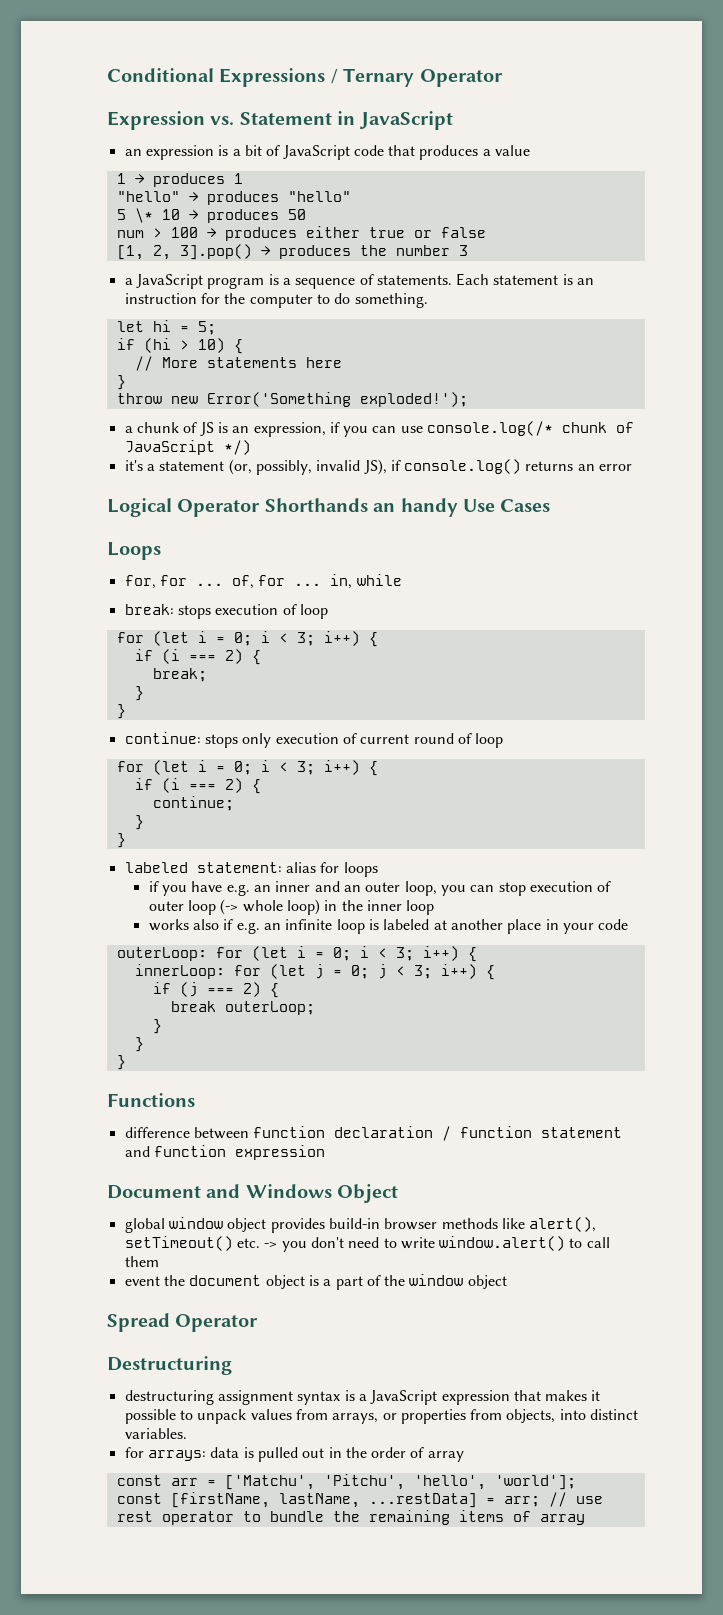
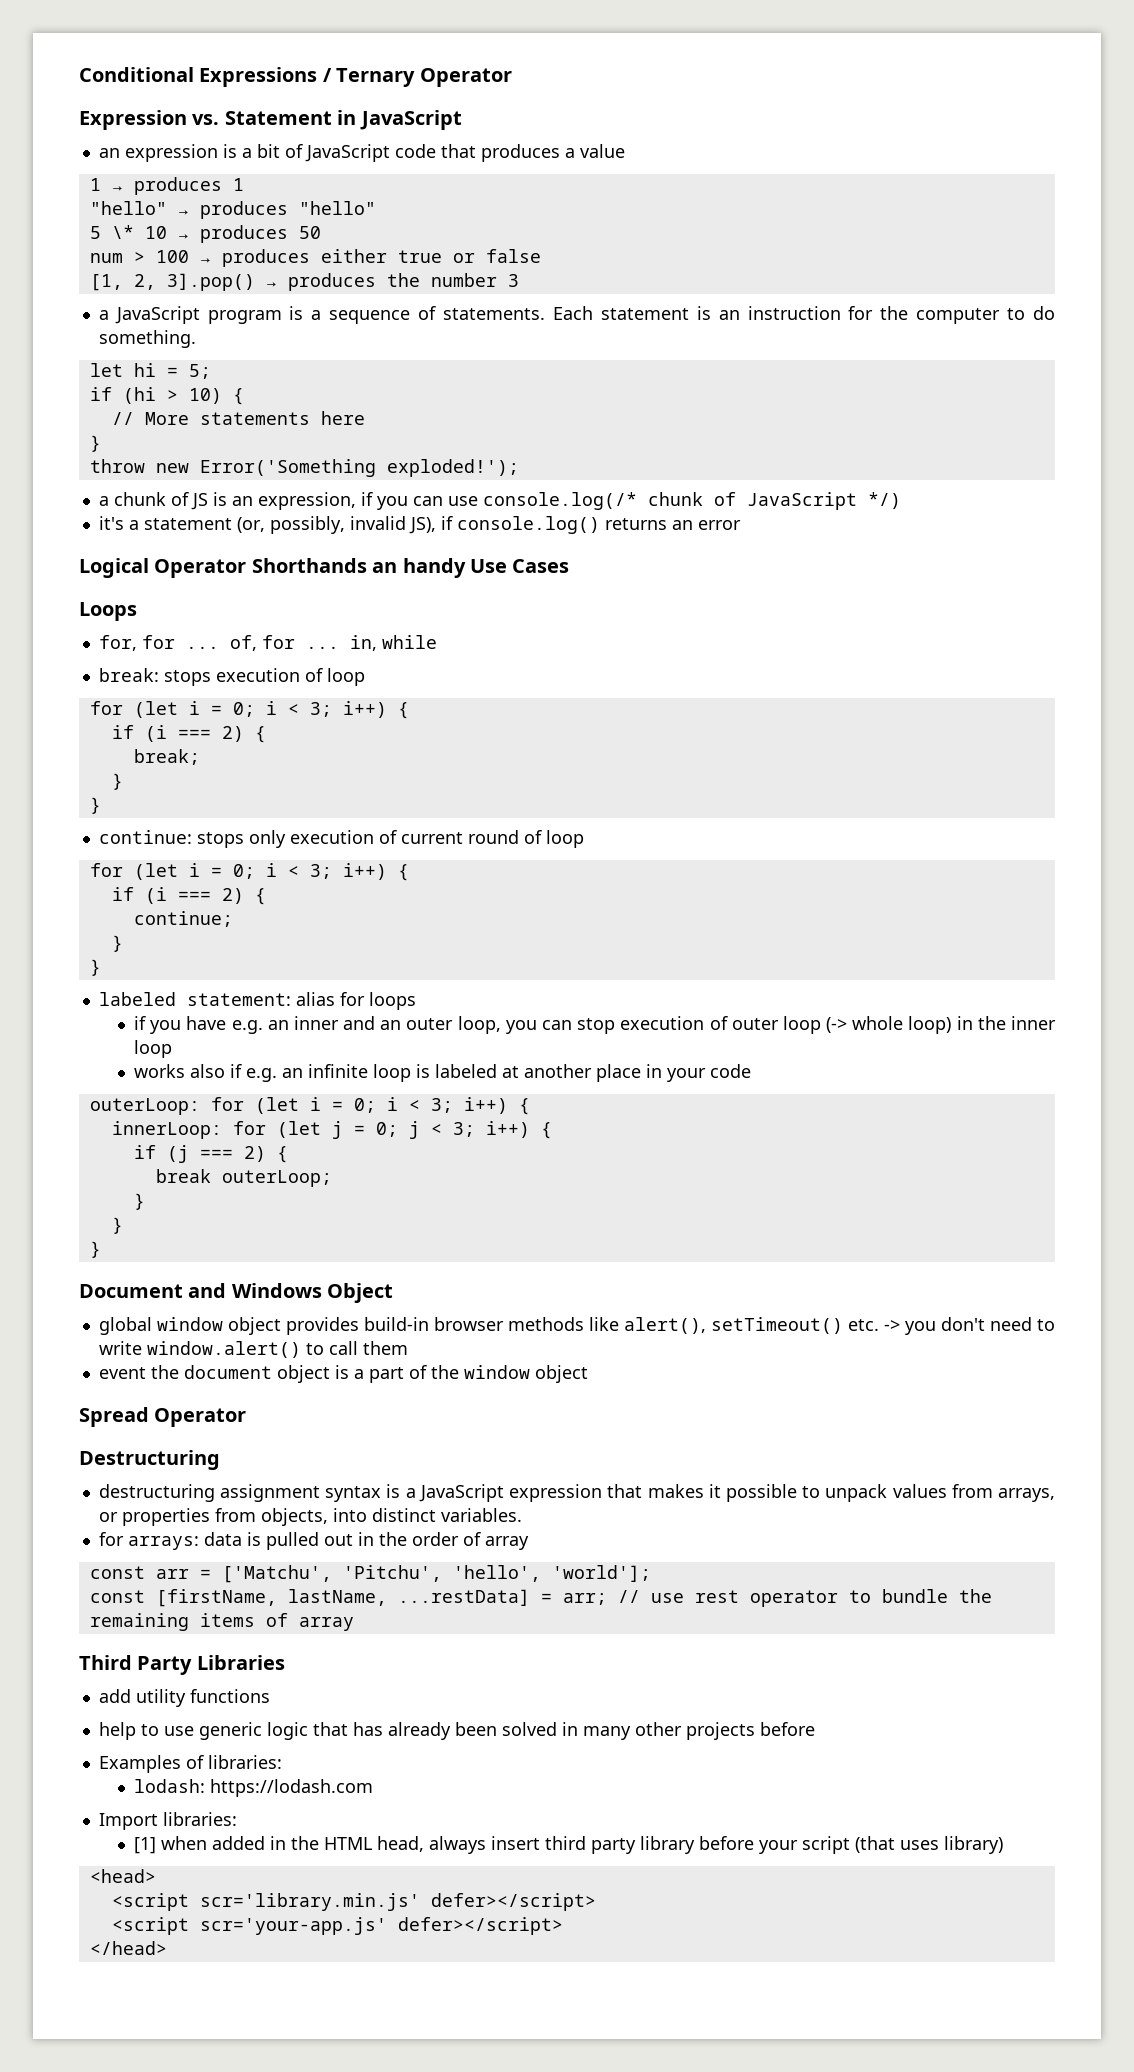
[107,1093,195,1107] [124,1126,623,1141] [124,1145,325,1160] // Functions // difference between function declaration / function statement and function expression -> (101, 1249) none
(585, 1519) none -> [79,1655,285,1675] [98,1689,270,1707] [98,1722,815,1740] [98,1755,282,1773] [133,1779,373,1797] [98,1812,237,1830] [133,1836,1003,1854] [89,1869,156,1883] [111,1893,596,1911] [111,1917,563,1935] [89,1941,167,1955] // Third Party Libraries // add utility functions // help to use generic logic that has already been solved in many other projects before // Examples of libraries: // lodash: https://lodash.com // Import libraries: // [1] when added in the HTML head, always insert third party library before your script (that uses library) // <head> // <script scr='library.min.js' defer></script> // <script scr='your-app.js' defer></script> // </head>

